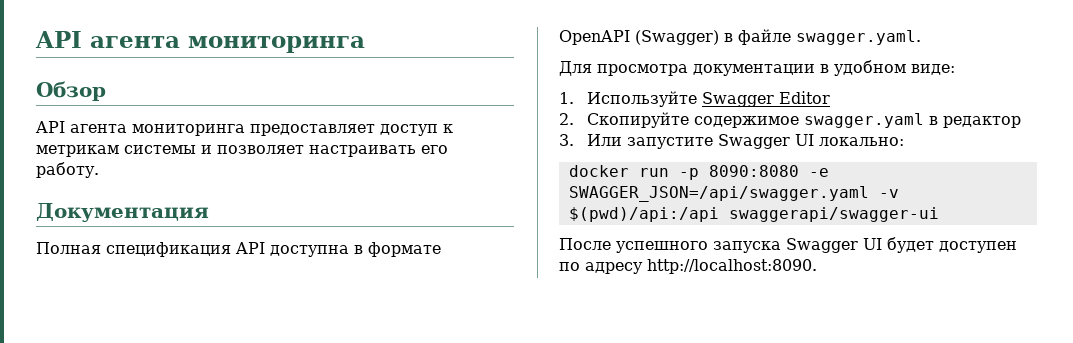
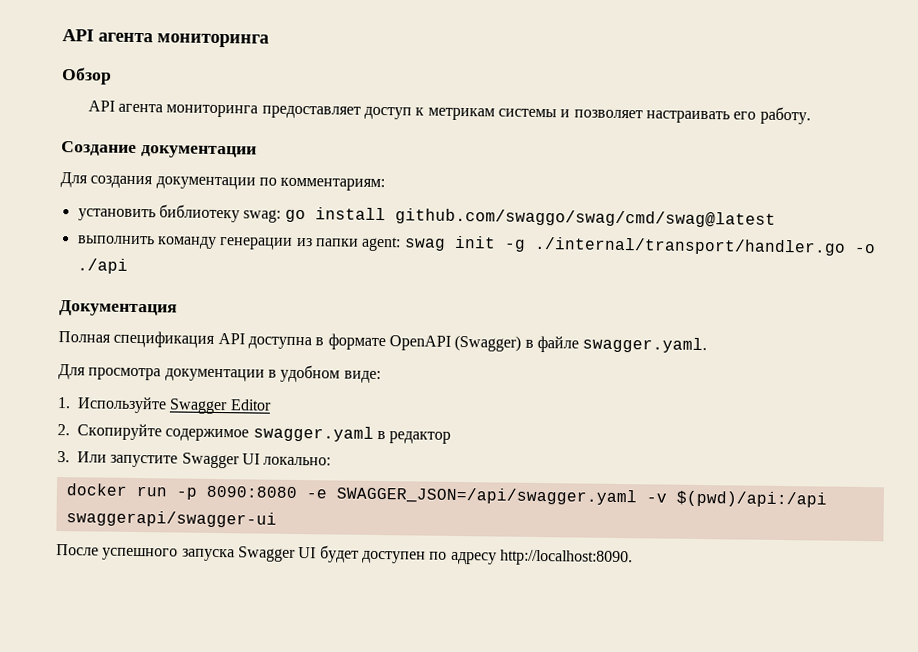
(99, 170) none -> [61,141,257,159] [60,172,386,192] [77,204,776,228] [76,235,876,256] [76,258,128,274] // Создание документации // Для создания документации по комментариям: // установить библиотеку swag: go install github.com/swaggo/swag/cmd/swag@latest // выполнить команду генерации из папки agent: swag init -g ./internal/transport/handler.go -o ./api

